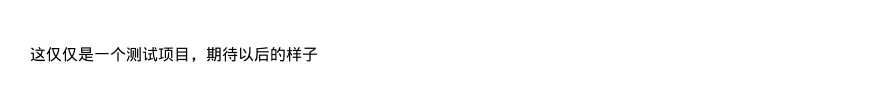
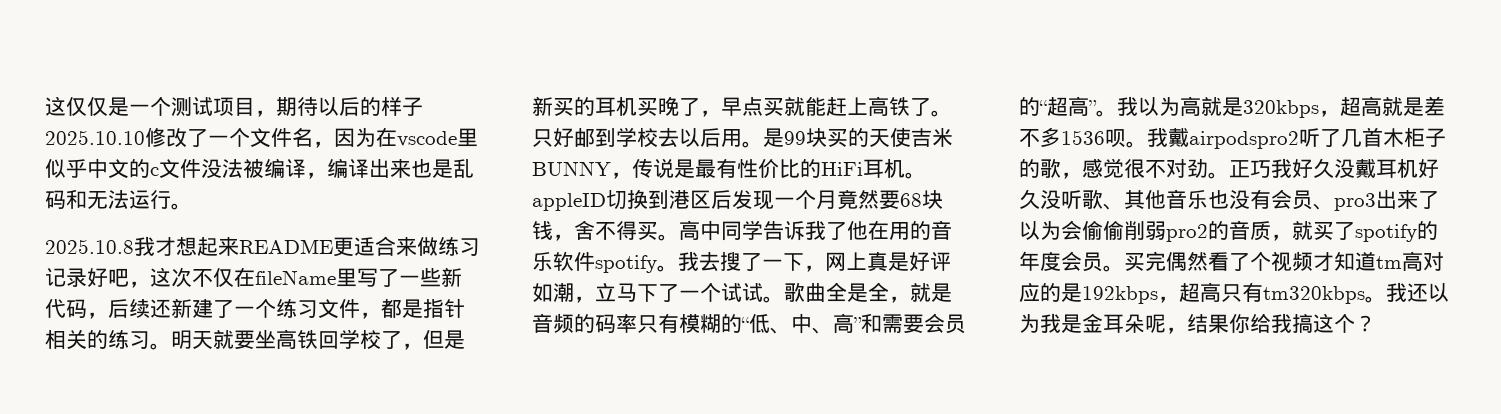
(318, 54) none -> [45,127,478,148] [45,158,474,179] [45,189,192,210] [45,236,480,257] [45,267,462,288] [45,298,465,319] [45,329,465,350] [532,96,952,117] [532,127,953,148] [532,158,926,179] [532,189,943,211] [532,220,952,241] [532,251,951,273] [532,282,952,303] [532,313,966,334] [1019,96,1445,118] [1019,127,1446,149] [1019,158,1439,179] [1019,189,1439,211] [1019,220,1438,242] [1019,251,1444,272] [1019,282,1449,304] [1019,313,1376,334] 2025.10.10修改了一个文件名，因为在vscode里似乎中文的c文件没法被编译，编译出来也是乱码和无法运行。 // 2025.10.8我才想起来README更适合来做练习记录好吧，这次不仅在fileName里写了一些新代码，后续还新建了一个练习文件，都是指针相关的练习。明天就要坐高铁回学校了，但是新买的耳机买晚了，早点买就能赶上高铁了。只好邮到学校去以后用。是99块买的天使吉米BUNNY，传说是最有性价比的HiFi耳机。appleID切换到港区后发现一个月竟然要68块钱，舍不得买。高中同学告诉我了他在用的音乐软件spotify。我去搜了一下，网上真是好评如潮，立马下了一个试试。歌曲全是全，就是音频的码率只有模糊的“低、中、高”和需要会员的“超高”。我以为高就是320kbps，超高就是差不多1536呗。我戴airpodspro2听了几首木柜子的歌，感觉很不对劲。正巧我好久没戴耳机好久没听歌、其他音乐也没有会员、pro3出来了以为会偷偷削弱pro2的音质，就买了spotify的年度会员。买完偶然看了个视频才知道tm高对应的是192kbps，超高只有tm320kbps。我还以为我是金耳朵呢，结果你给我搞这个？

